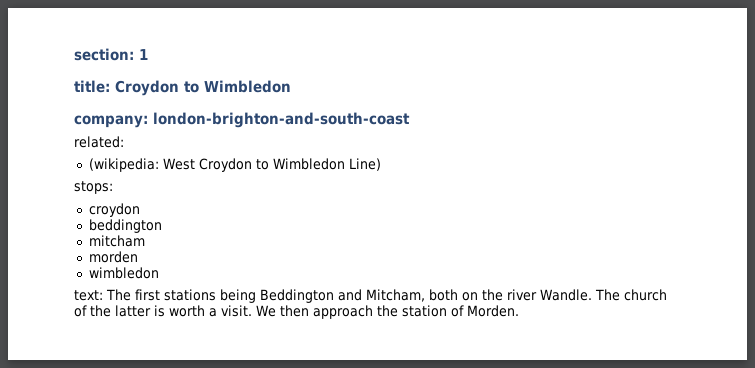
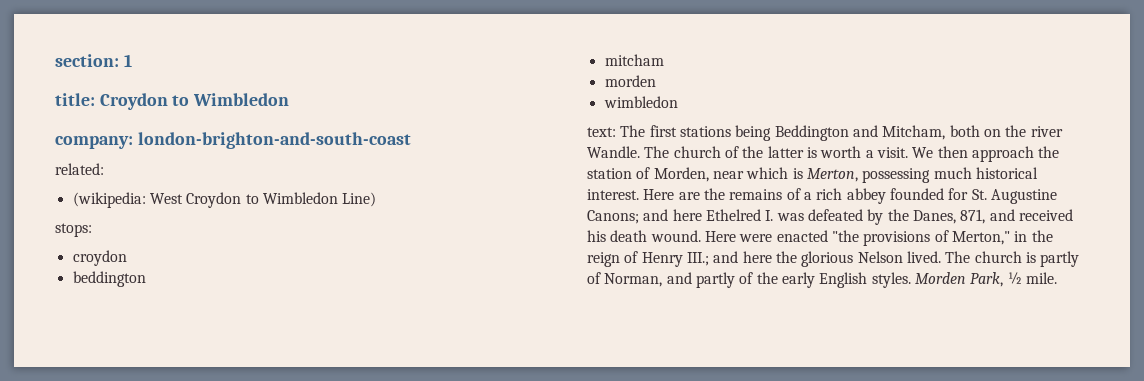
[467,305,519,317] Morden. -> [653,167,1038,183] [587,188,1057,204] [587,209,1073,225] [587,230,1053,246] [587,251,1080,267] [587,272,1057,288] Morden, near which is Merton, possessing much historical interest. Here are the remains of a rich abbey founded for St. Augustine Canons; and here Ethelred I. was defeated by the Danes, 871, and received his death wound. Here were enacted "the provisions of Merton," in the reign of Henry III.; and here the glorious Nelson lived. The church is partly of Norman, and partly of the early English styles. Morden Park, ½ mile.

